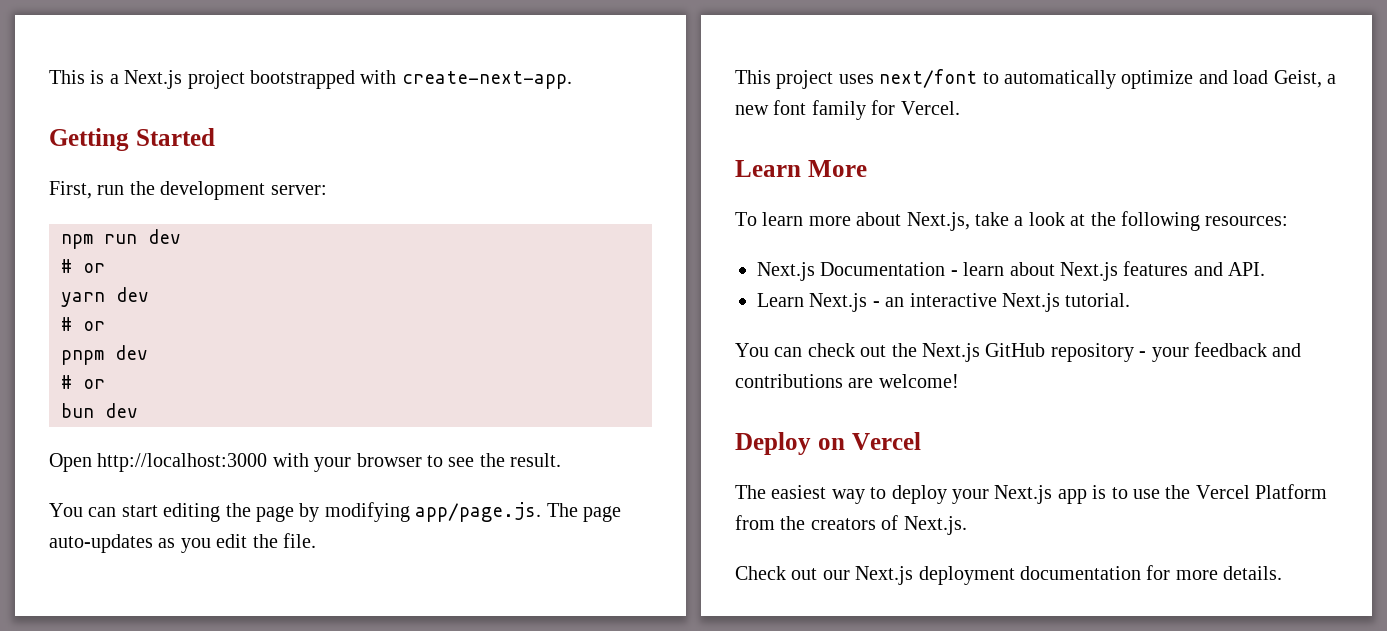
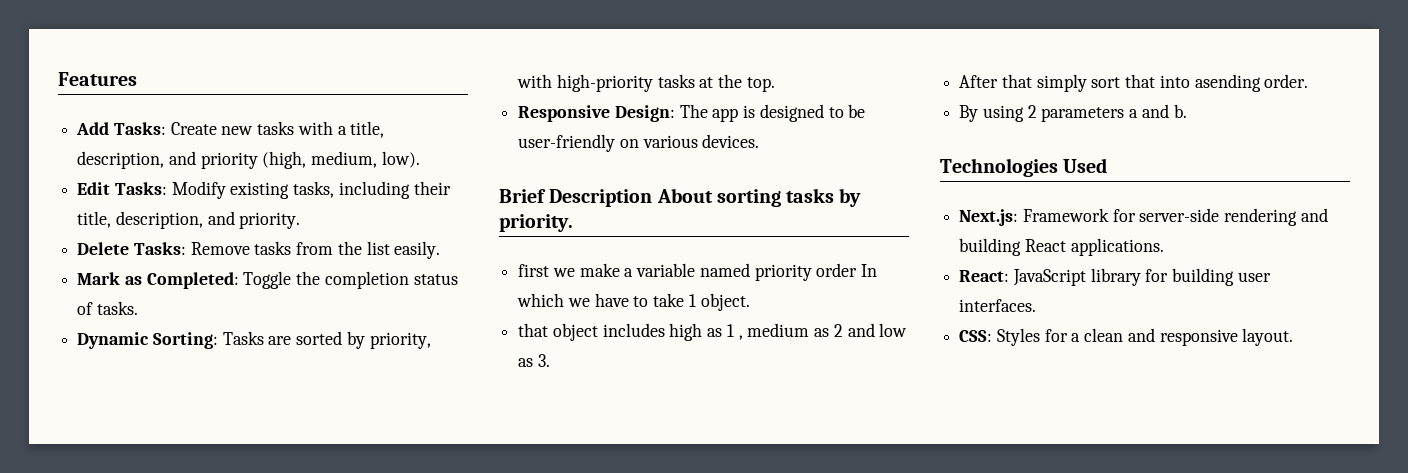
[49,70,572,89] [49,128,215,151] [49,181,327,200] [61,229,181,249] [61,259,105,273] [61,287,149,307] [61,317,105,331] [61,345,148,365] [61,375,105,389] [61,403,138,418] [49,453,562,472] [49,502,621,522] [49,533,316,553] [735,69,1336,89] [735,100,960,120] [735,160,867,177] [735,211,1289,231] [757,261,1266,281] [757,293,1131,312] [735,342,1302,362] [735,374,959,388] [735,432,921,455] [735,484,1328,504] [735,515,967,535] [735,565,1283,585] This is a Next.js project bootstrapped with create-next-app. // Getting Started // First, run the development server: // npm run dev // # or // yarn dev // # or // pnpm dev // # or // bun dev // Open http://localhost:3000 with your browser to see the result. // You can start editing the page by modifying app/page.js. The page auto-updates as you edit the file. // This project uses next/font to automatically optimize and load Geist, a new font family for Vercel. // Learn More // To learn more about Next.js, take a look at the following resources: // Next.js Documentation - learn about Next.js features and API. // Learn Next.js - an interactive Next.js tutorial. // You can check out the Next.js GitHub repository - your feedback and contributions are welcome! // Deploy on Vercel // The easiest way to deploy your Next.js app is to use the Vercel Platform from the creators of Next.js. // Check out our Next.js deployment documentation for more details. -> [58,72,137,86] [76,121,385,138] [77,151,420,169] [77,181,451,199] [77,211,301,229] [77,241,441,259] [77,271,458,289] [77,301,138,315] [77,331,431,349] [517,74,775,92] [518,104,866,122] [518,134,760,152] [499,188,862,207] [499,214,573,232] [518,263,878,281] [517,293,750,311] [518,323,908,341] [518,354,550,367] [959,74,1309,92] [959,104,1187,122] [940,158,1108,177] [959,208,1328,226] [959,238,1164,256] [959,268,1271,286] [959,299,1037,312] [959,328,1294,346] Features // Add Tasks: Create new tasks with a title, description, and priority (high, medium, low). // Edit Tasks: Modify existing tasks, including their title, description, and priority. // Delete Tasks: Remove tasks from the list easily. // Mark as Completed: Toggle the completion status of tasks. // Dynamic Sorting: Tasks are sorted by priority, with high-priority tasks at the top. // Responsive Design: The app is designed to be user-friendly on various devices. // Brief Description About sorting tasks by priority. // first we make a variable named priority order In which we have to take 1 object. // that object includes high as 1 , medium as 2 and low as 3. // After that simply sort that into asending order. // By using 2 parameters a and b. // Technologies Used // Next.js: Framework for server-side rendering and building React applications. // React: JavaScript library for building user interfaces. // CSS: Styles for a clean and responsive layout.

